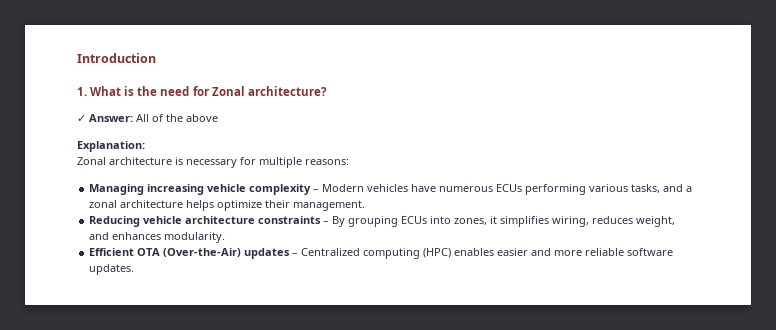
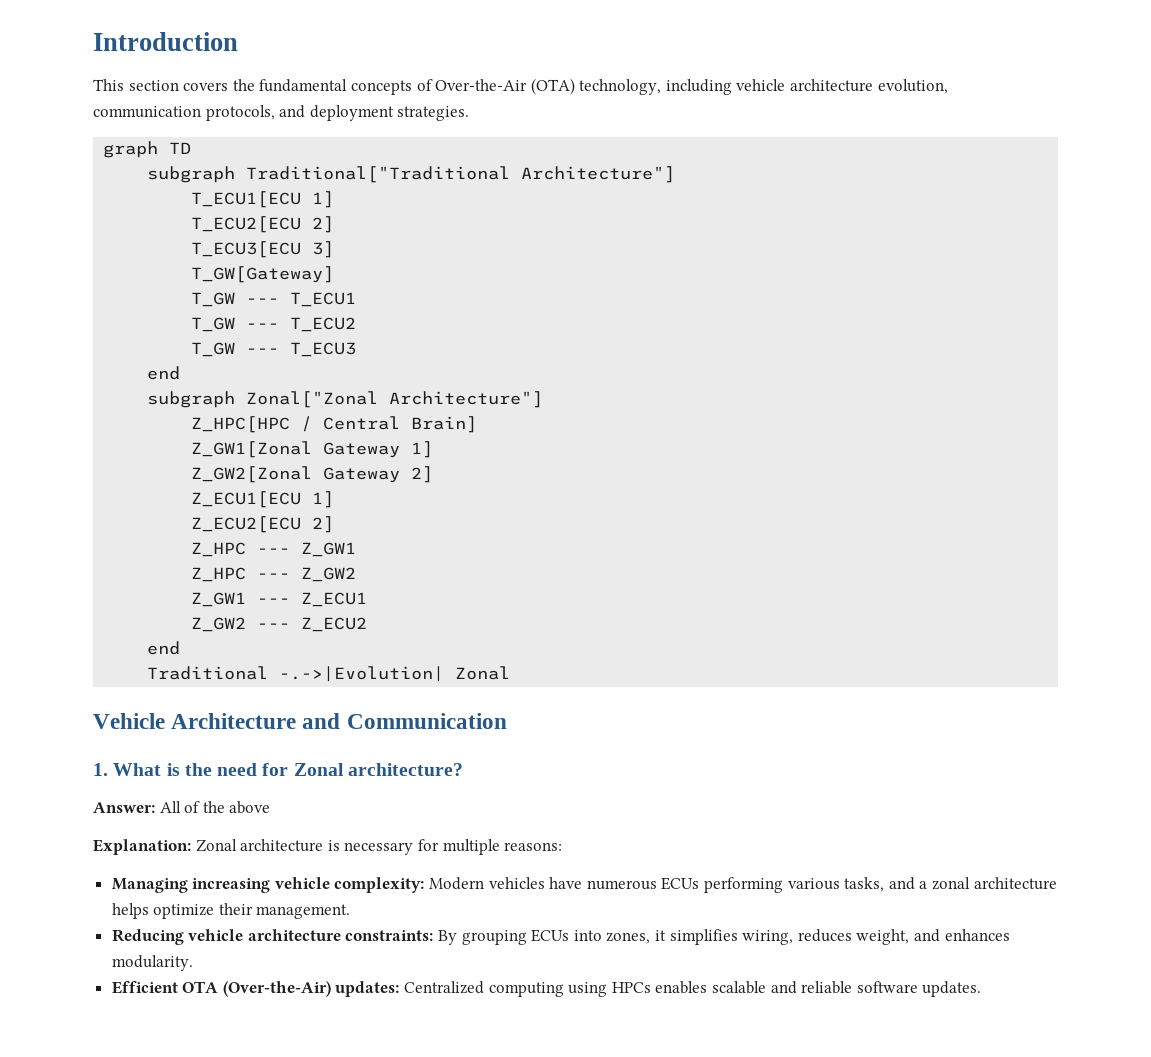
(156, 58) none -> [93,78,948,95] [93,105,470,121] [103,141,192,158] [147,166,676,183] [191,191,335,208] [191,216,335,233] [191,241,335,258] [191,266,335,283] [191,292,357,307] [191,317,357,332] [191,342,357,357] [147,366,181,380] [147,391,544,408] [191,416,478,433] [191,441,434,458] [191,466,434,483] [191,491,335,508] [191,516,335,533] [191,542,357,557] [191,567,357,582] [191,592,368,607] [191,617,368,632] [147,641,181,655] [147,666,511,682] [93,713,507,729] // This section covers the fundamental concepts of Over-the-Air (OTA) technology, including vehicle architecture evolution, communication protocols, and deployment strategies. // graph TD // subgraph Traditional["Traditional Architecture"] // T_ECU1[ECU 1] // T_ECU2[ECU 2] // T_ECU3[ECU 3] // T_GW[Gateway] // T_GW --- T_ECU1 // T_GW --- T_ECU2 // T_GW --- T_ECU3 // end // subgraph Zonal["Zonal Architecture"] // Z_HPC[HPC / Central Brain] // Z_GW1[Zonal Gateway 1] // Z_GW2[Zonal Gateway 2] // Z_ECU1[ECU 1] // Z_ECU2[ECU 2] // Z_HPC --- Z_GW1 // Z_HPC --- Z_GW2 // Z_GW1 --- Z_ECU1 // Z_GW2 --- Z_ECU2 // end // Traditional -.->|Evolution| Zonal // Vehicle Architecture and Communication
[77,115,86,122] ✓ -> (463, 769) none
(145, 146) // -> (191, 847) none
[249,184,320,195] complexity – -> [334,877,425,893] complexity:
[258,216,330,224] constraints – -> [345,930,434,941] constraints:
[244,248,583,259] updates – Centralized computing (HPC) enables easier and more -> [335,981,797,997] updates: Centralized computing using HPCs enables scalable and

